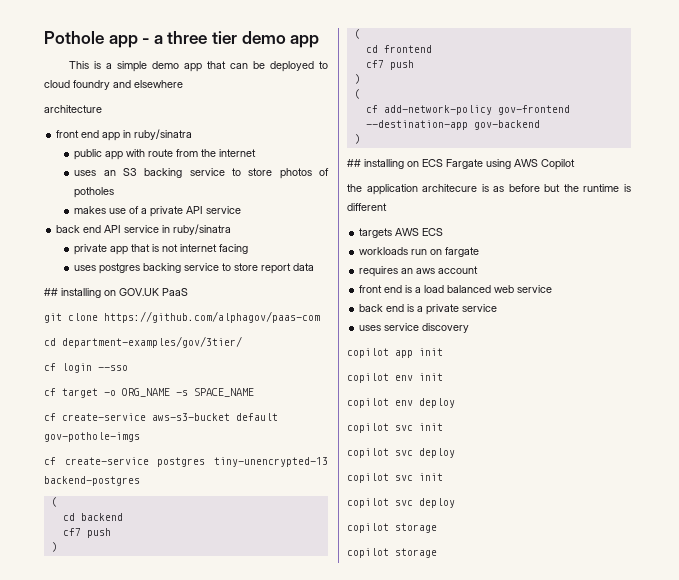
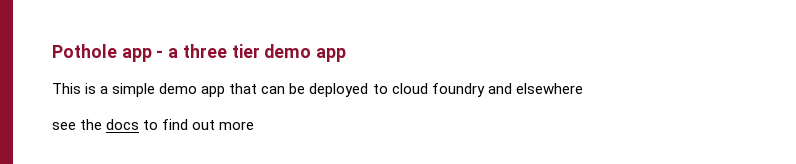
[44,105,102,113] [56,129,193,141] [74,149,257,160] [74,168,329,179] [74,187,115,198] [74,206,242,217] [56,224,232,235] [74,244,249,255] [74,263,315,274] [44,288,188,298] [44,311,320,323] [44,336,242,348] [44,363,128,373] [44,388,254,398] [44,413,278,421] [44,432,140,442] [44,457,328,467] [44,476,140,486] [50,497,57,507] [62,513,123,521] [62,528,111,538] [50,542,57,552] [353,29,360,39] [365,45,432,53] [365,60,414,70] [353,74,360,84] [353,89,360,99] [365,105,570,115] [365,120,540,130] [353,134,360,144] [347,159,575,170] [347,184,631,195] [347,203,387,211] [359,228,444,238] [359,247,480,257] [359,266,479,277] [359,285,553,293] [359,304,498,315] [359,323,470,333] [347,348,443,358] [347,373,443,383] [347,398,455,408] [347,423,443,433] [347,448,455,458] [347,473,443,483] [347,498,455,508] [347,523,437,533] [347,548,437,558] architecture // front end app in ruby/sinatra // public app with route from the internet // uses an S3 backing service to store photos of potholes // makes use of a private API service // back end API service in ruby/sinatra // private app that is not internet facing // uses postgres backing service to store report data // ## installing on GOV.UK PaaS // git clone https://github.com/alphagov/paas-com // cd department-examples/gov/3tier/ // cf login --sso // cf target -o ORG_NAME -s SPACE_NAME // cf create-service aws-s3-bucket default gov-pothole-imgs // cf create-service postgres tiny-unencrypted-13 backend-postgres // ( // cd backend // cf7 push // ) // ( // cd frontend // cf7 push // ) // ( // cf add-network-policy gov-frontend --destination-app gov-backend // ) // ## installing on ECS Fargate using AWS Copilot // the application architecure is as before but the runtime is different // targets AWS ECS // workloads run on fargate // requires an aws account // front end is a load balanced web service // back end is a private service // uses service discovery // copilot app init // copilot env init // copilot env deploy // copilot svc init // copilot svc deploy // copilot svc init // copilot svc deploy // copilot storage // copilot storage -> [52,119,255,130] see the docs to find out more

